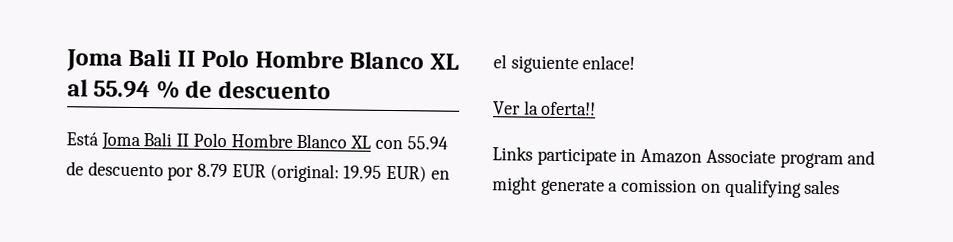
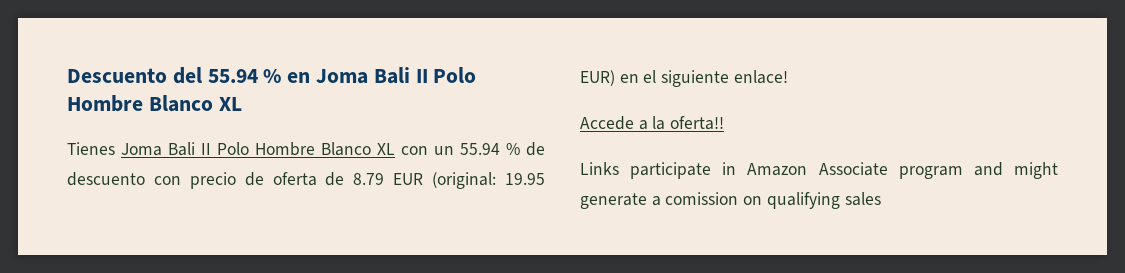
[66,48,459,72] [67,79,331,100] [66,132,99,146] Joma Bali II Polo Hombre Blanco XL al 55.94 % de descuento // Está -> [67,67,477,84] [67,95,242,112] [67,142,115,155] Descuento del 55.94 % en Joma Bali II Polo Hombre Blanco XL // Tienes
[406,136,448,150] [66,161,195,181] 55.94 de descuento por -> [434,142,545,156] [67,172,345,189] un 55.94 % de descuento con precio de oferta de
[493,101,521,115] Ver -> [580,116,648,130] Accede a

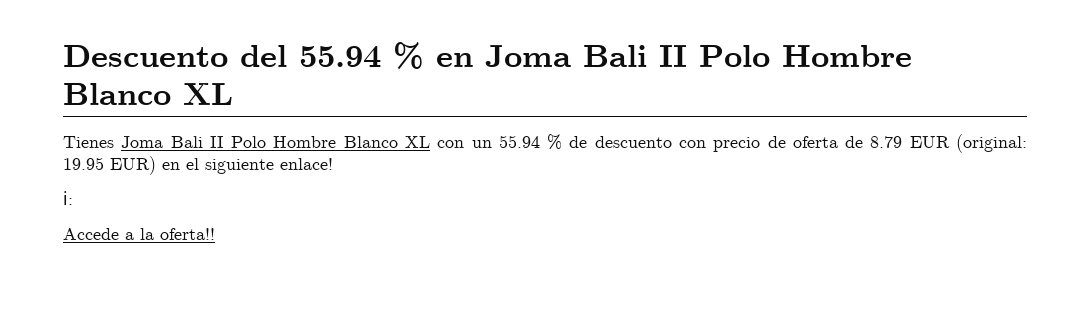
(788, 77) none -> [63,191,73,205] // ℹ:
[580,162,1058,179] [580,192,881,209] // Links participate in Amazon Associate program and might generate a comission on qualifying sales -> (215, 234) none

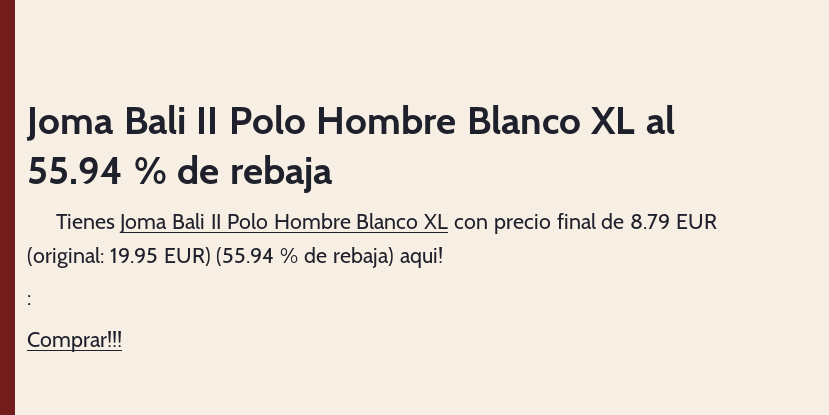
[63,42,912,69] [63,83,233,105] Descuento del 55.94 % en Joma Bali II Polo Hombre Blanco XL -> [26,105,675,141] [27,155,332,193] Joma Bali II Polo Hombre Blanco XL al 55.94 % de rebaja
[471,134,838,152] un 55.94 % de descuento con precio de oferta -> [493,213,596,234] precio final
[162,158,333,174] [63,191,73,205] [63,228,215,240] en el siguiente enlace! // ℹ: // Accede a la oferta!! -> [216,247,443,268] [27,295,31,305] [27,331,122,352] (55.94 % de rebaja) aqui! // : // Comprar!!!

